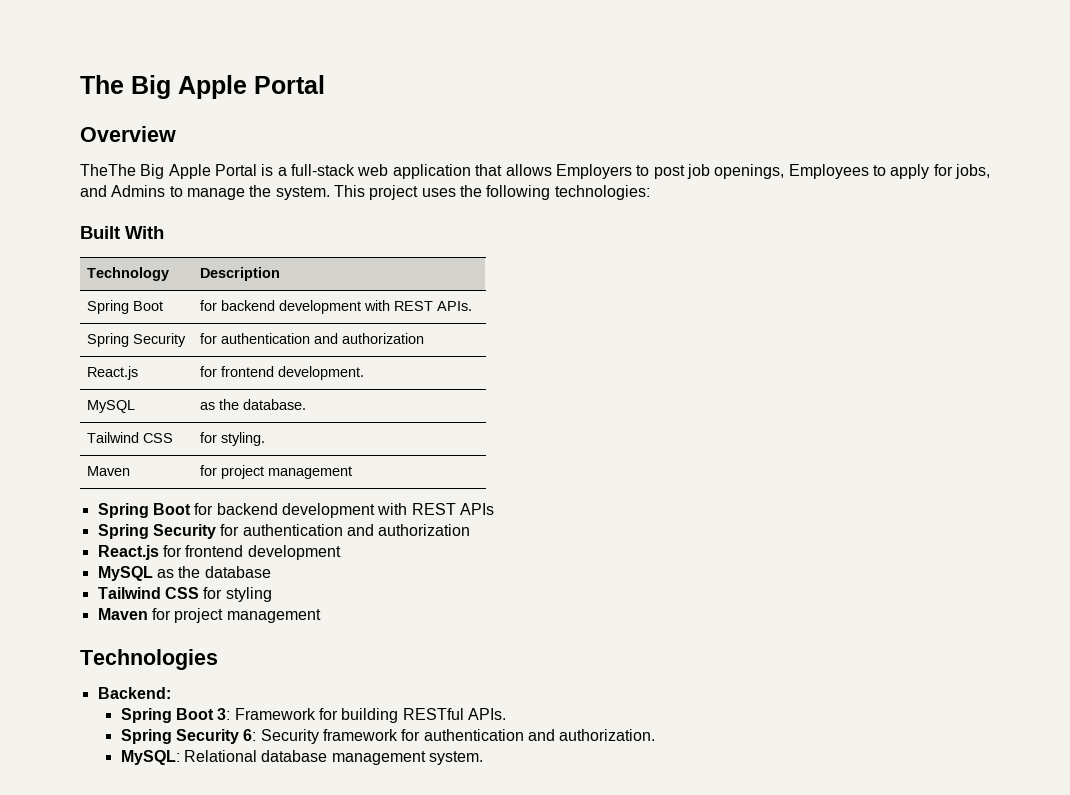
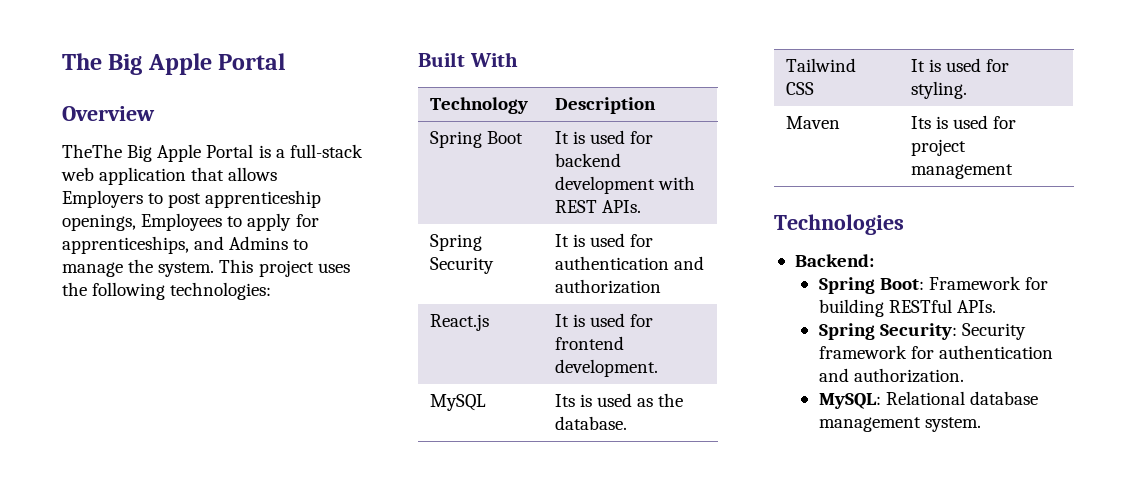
[686,164,710,179] job -> [205,190,322,208] apprenticeship
[955,164,991,179] jobs, -> [62,236,189,254] apprenticeships,
(163, 306) none -> [554,130,625,144] It is used
(186, 340) none -> [554,233,625,247] It is used
(138, 373) none -> [554,313,625,327] It is used
(135, 406) none -> [554,393,632,407] Its is used
(173, 438) none -> [910,58,981,72] It is used
[199,465,352,479] [97,503,494,518] [97,524,471,539] [97,545,341,560] [97,566,271,581] [97,587,272,602] [97,608,148,620] for project management // Spring Boot for backend development with REST APIs // Spring Security for authentication and authorization // React.js for frontend development // MySQL as the database // Tailwind CSS for styling // Maven -> [910,115,988,129] Its is used
[176,708,231,720] Boot 3: -> [879,278,924,290] Boot:
[176,729,257,744] Security 6: -> [879,323,957,340] Security:

